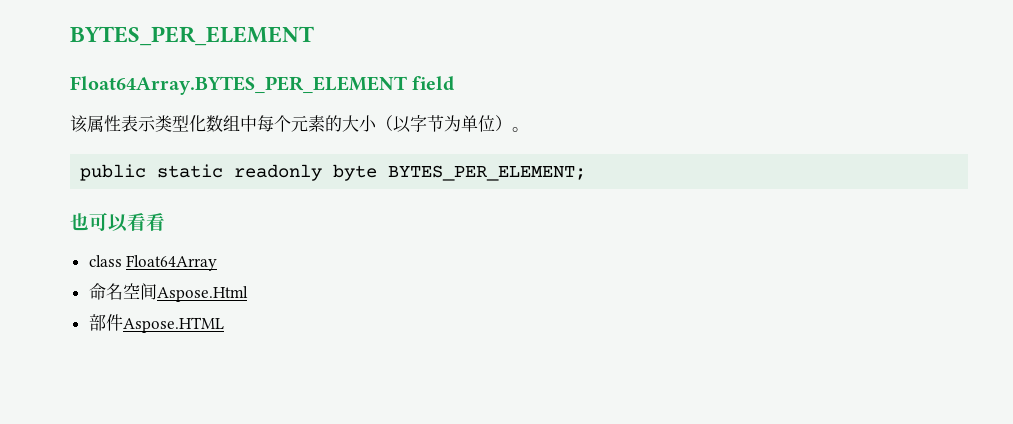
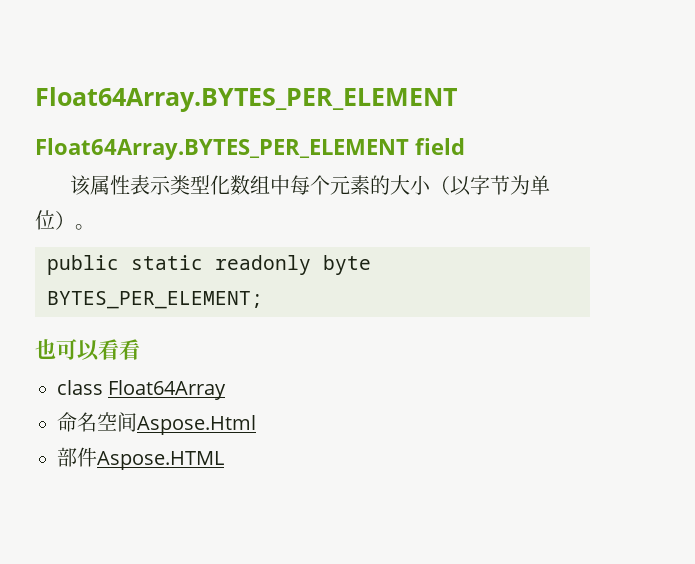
[70,26,314,46] BYTES_PER_ELEMENT -> [35,87,457,112] Float64Array.BYTES_PER_ELEMENT

